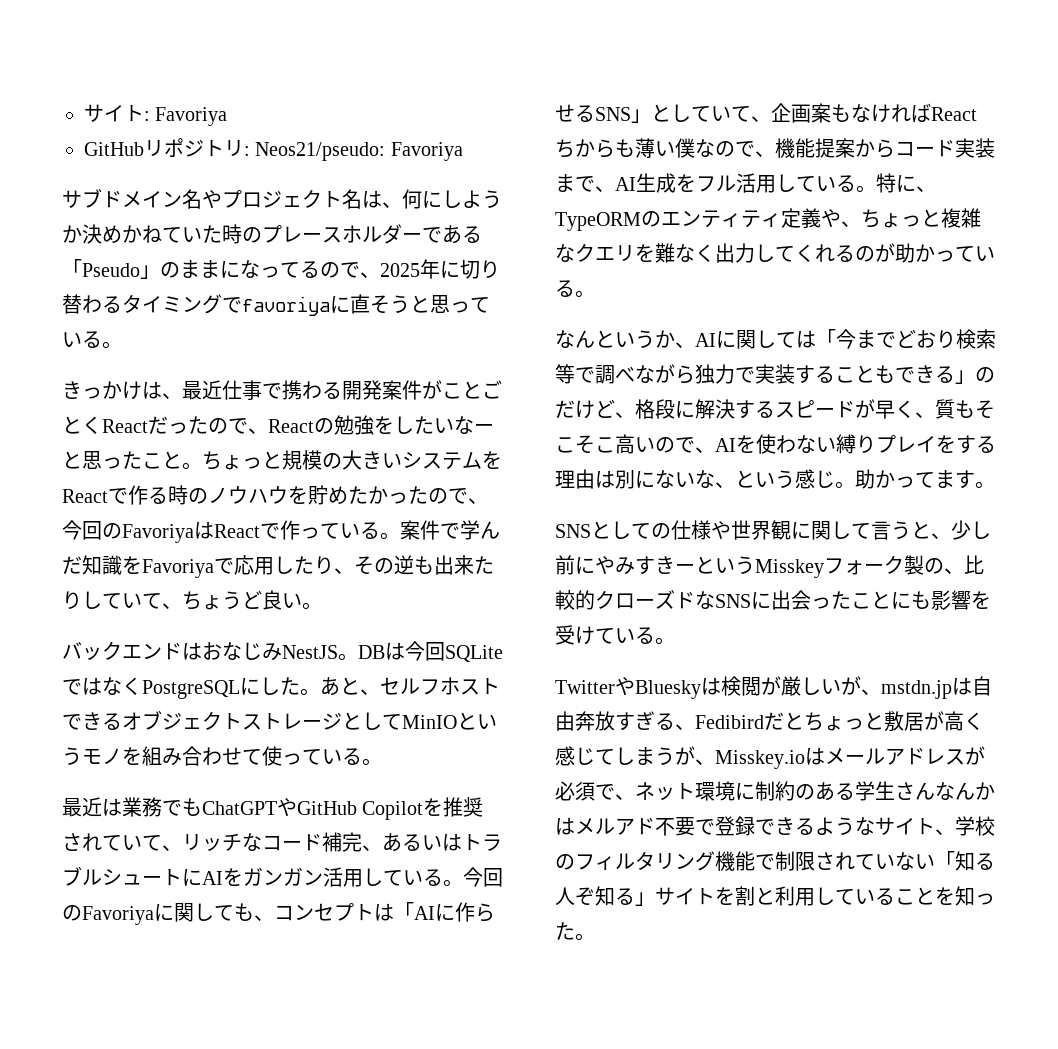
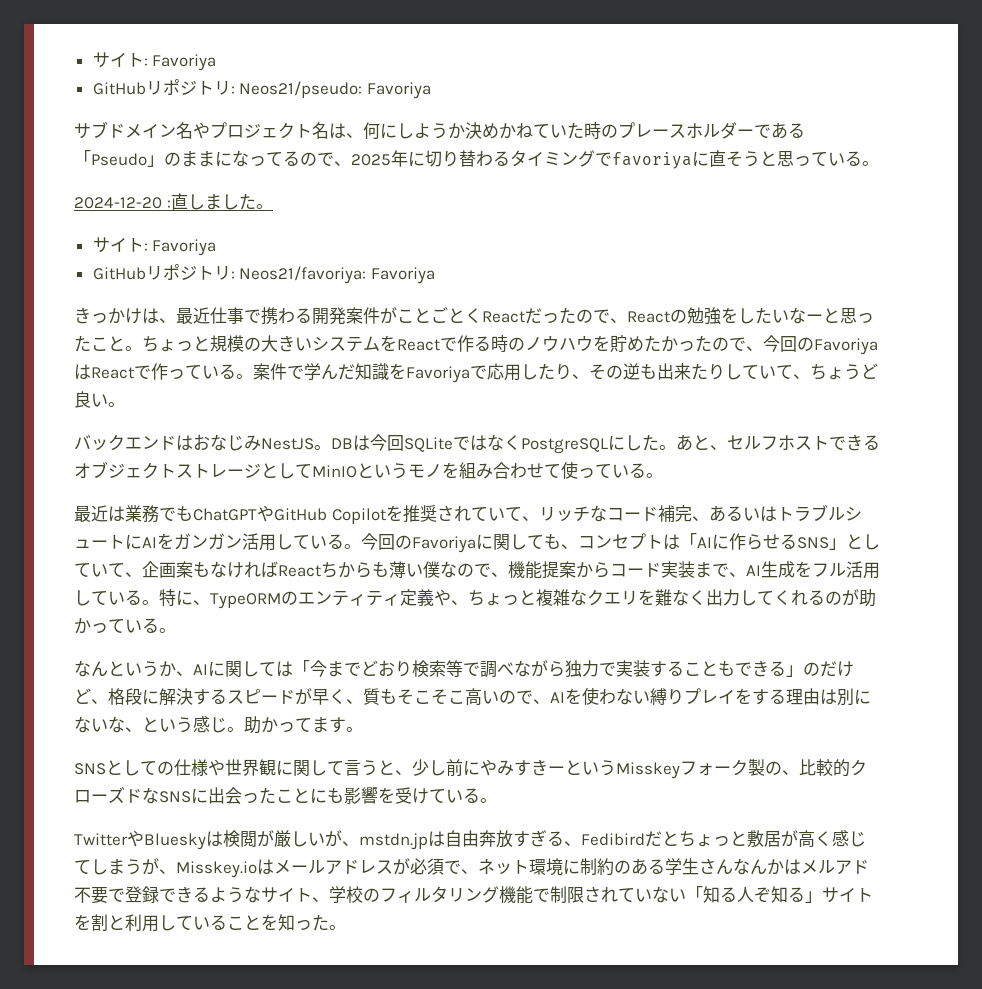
(122, 345) none -> [74,193,273,210] [92,237,217,256] [92,264,435,284] // 2024-12-20 :直しました。 // サイト: Favoriya // GitHubリポジトリ: Neos21/favoriya: Favoriya

